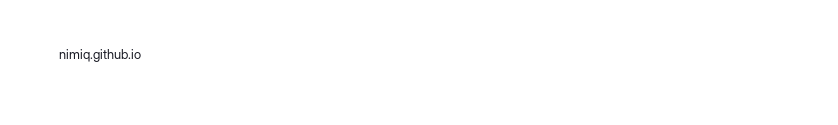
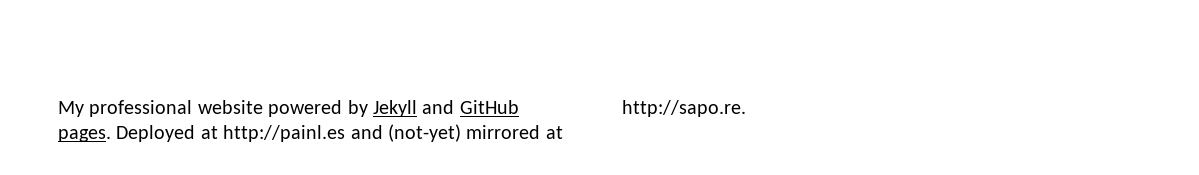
[59,49,141,62] nimiq.github.io -> [58,100,519,117] [58,124,563,142] [622,100,746,117] My professional website powered by Jekyll and GitHub pages. Deployed at http://painl.es and (not-yet) mirrored at http://sapo.re.

